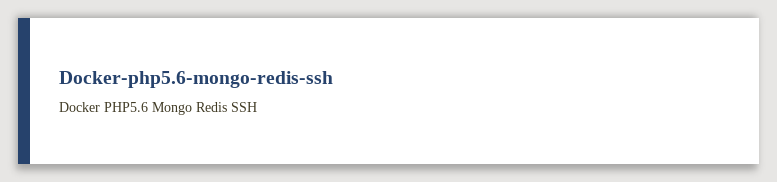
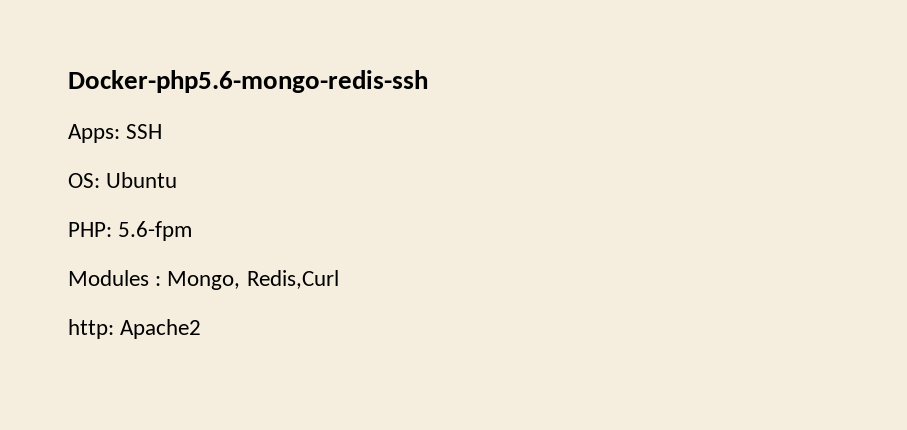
[59,102,257,115] Docker PHP5.6 Mongo Redis SSH -> [68,124,163,143] [68,172,178,188] [68,221,193,241] [68,270,339,290] [68,319,202,339] Apps: SSH // OS: Ubuntu // PHP: 5.6-fpm // Modules : Mongo, Redis,Curl // http: Apache2

